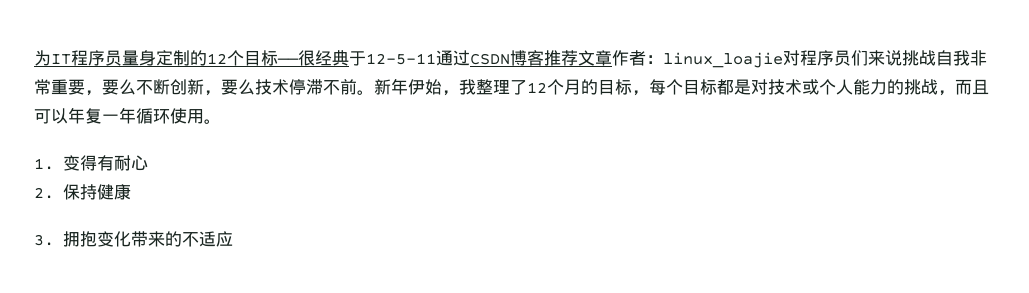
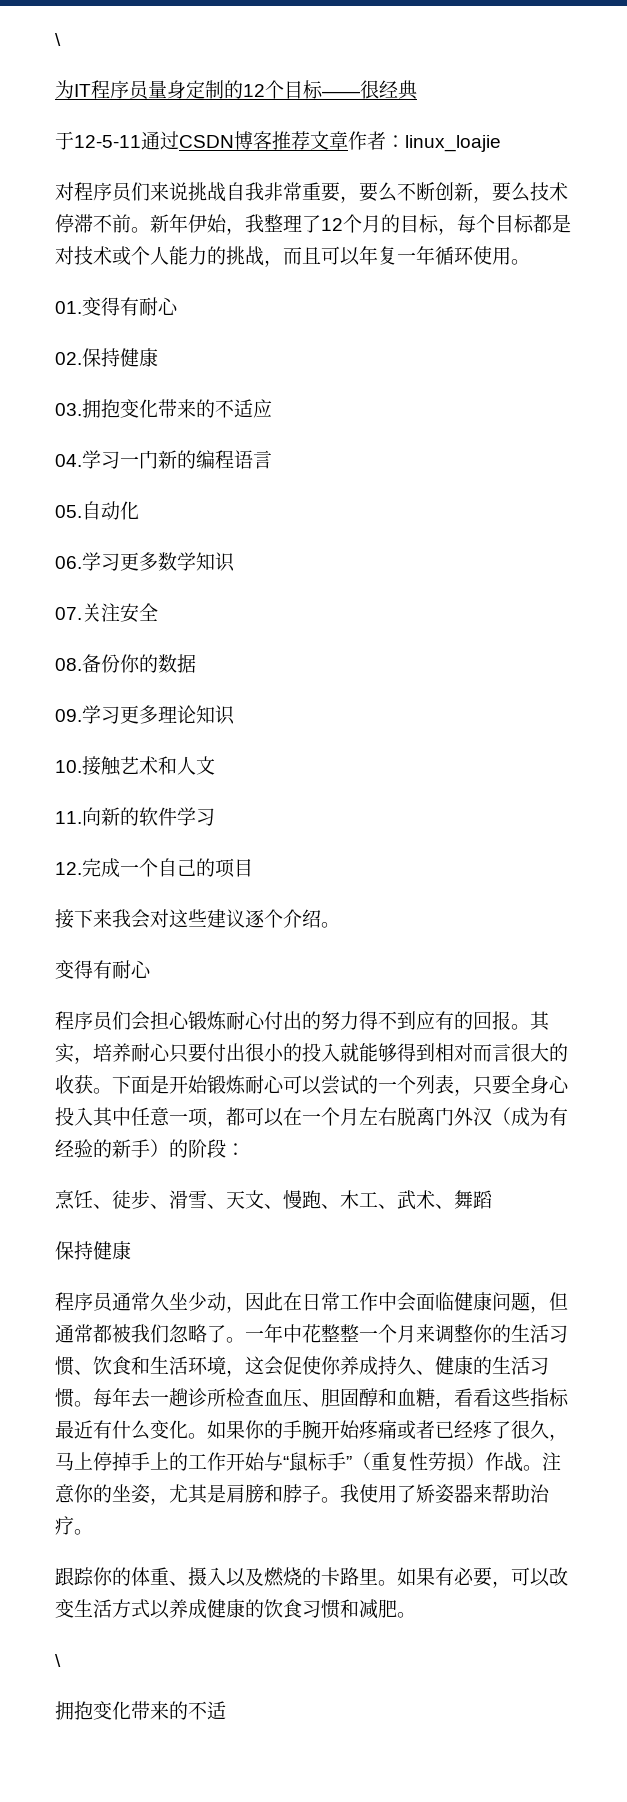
(34, 58) none -> [55,33,61,46] \ //
(349, 58) none -> (418, 90) //
(783, 60) none -> (501, 143) //
[34,155,148,171] [34,184,131,200] [34,234,54,246] 1.变得有耐心 // 2.保持健康 // 3. -> [55,297,178,316] [55,348,158,367] [55,403,82,416] 01.变得有耐心 // 02.保持健康 // 03.
(233, 239) none -> [55,450,272,469] [55,501,139,520] [55,552,235,572] [55,603,158,623] [55,654,196,673] [55,705,235,725] [55,756,215,776] [55,807,215,826] [55,858,253,878] [55,909,340,929] [55,960,151,979] [55,1011,550,1031] [55,1043,568,1064] [55,1075,569,1096] [55,1107,568,1128] [55,1139,245,1158] [55,1190,493,1210] [55,1241,131,1260] [55,1292,568,1313] [55,1324,568,1343] [55,1356,549,1377] [55,1388,569,1409] [55,1420,568,1441] [55,1452,561,1472] [55,1484,550,1505] [55,1516,93,1535] [55,1567,568,1588] [55,1599,416,1619] [55,1654,61,1667] [55,1701,226,1720] // 04.学习一门新的编程语言 // 05.自动化 // 06.学习更多数学知识 // 07.关注安全 // 08.备份你的数据 // 09.学习更多理论知识 // 10.接触艺术和人文 // 11.向新的软件学习 // 12.完成一个自己的项目 // 接下来我会对这些建议逐个介绍。 // 变得有耐心 // 程序员们会担心锻炼耐心付出的努力得不到应有的回报。其实，培养耐心只要付出很小的投入就能够得到相对而言很大的收获。下面是开始锻炼耐心可以尝试的一个列表，只要全身心投入其中任意一项，都可以在一个月左右脱离门外汉（成为有经验的新手）的阶段： // 烹饪、徒步、滑雪、天文、慢跑、木工、武术、舞蹈 // 保持健康 // 程序员通常久坐少动，因此在日常工作中会面临健康问题，但通常都被我们忽略了。一年中花整整一个月来调整你的生活习惯、饮食和生活环境，这会促使你养成持久、健康的生活习惯。每年去一趟诊所检查血压、胆固醇和血糖，看看这些指标最近有什么变化。如果你的手腕开始疼痛或者已经疼了很久，马上停掉手上的工作开始与“鼠标手”（重复性劳损）作战。注意你的坐姿，尤其是肩膀和脖子。我使用了矫姿器来帮助治疗。 // 跟踪你的体重、摄入以及燃烧的卡路里。如果有必要，可以改变生活方式以养成健康的饮食习惯和减肥。 // \ // 拥抱变化带来的不适

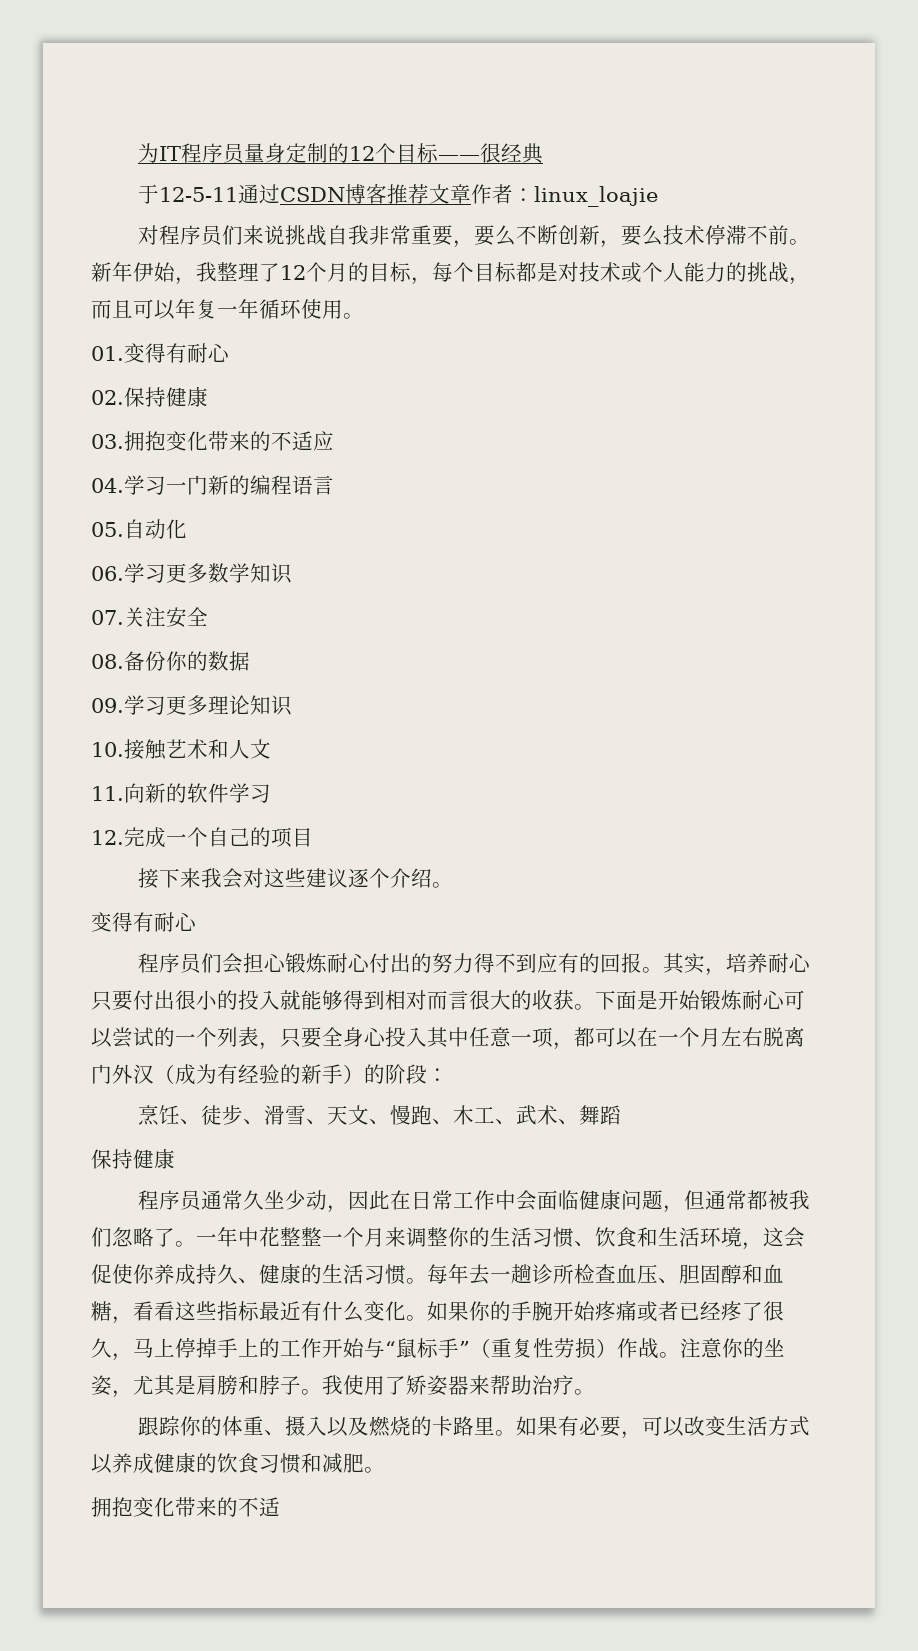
[55,33,61,46] \ // -> (137, 153) none
[55,1654,61,1667] // \ -> (385, 1470) none

